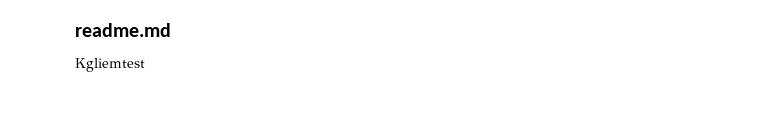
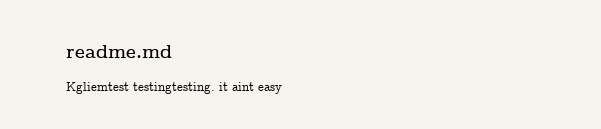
(145, 65) none -> [133,82,282,94] testingtesting. it aint easy

